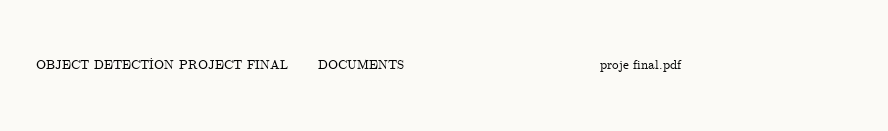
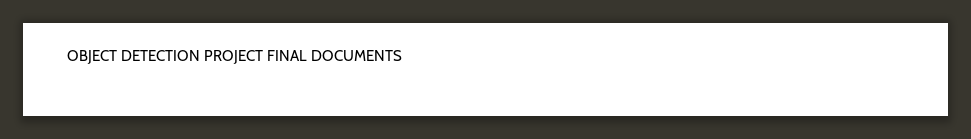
[94,58,174,69] DETECTİON -> [121,50,201,61] DETECTION
[600,60,682,72] // proje final.pdf -> (403, 55) none

